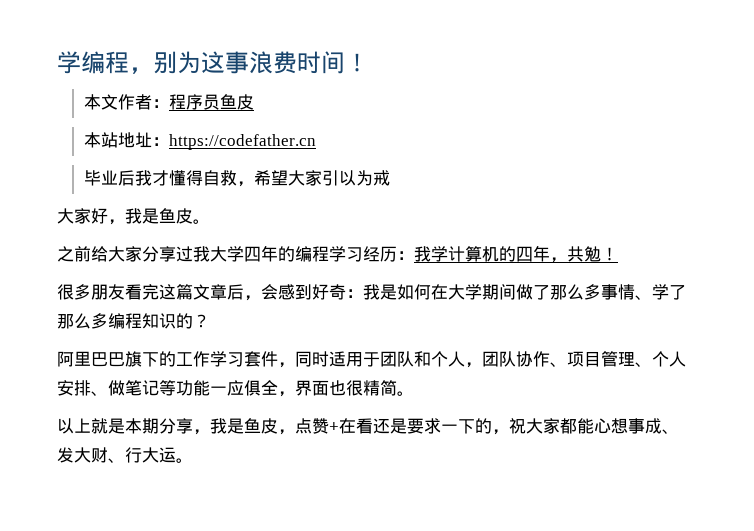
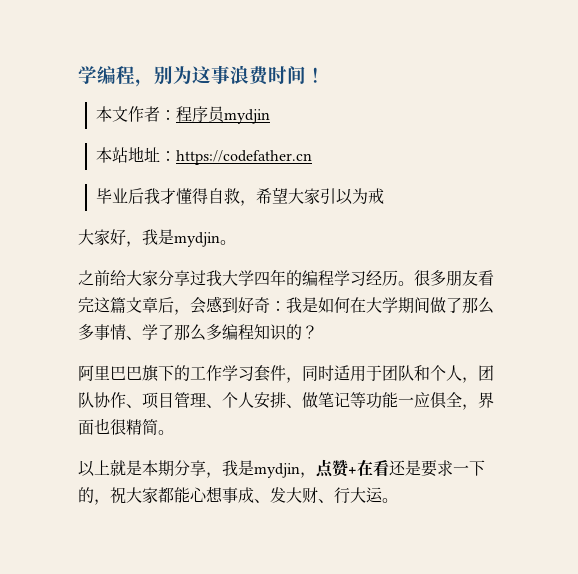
[219,94,254,110] 鱼皮 -> [224,109,271,124] mydjin
[159,208,193,224] 鱼皮 -> [174,232,220,247] mydjin
[397,245,618,263] ：我学计算机的四年，共勉！ // -> [398,281,414,286] 。
[244,418,278,434] 鱼皮 -> [254,463,300,478] mydjin

